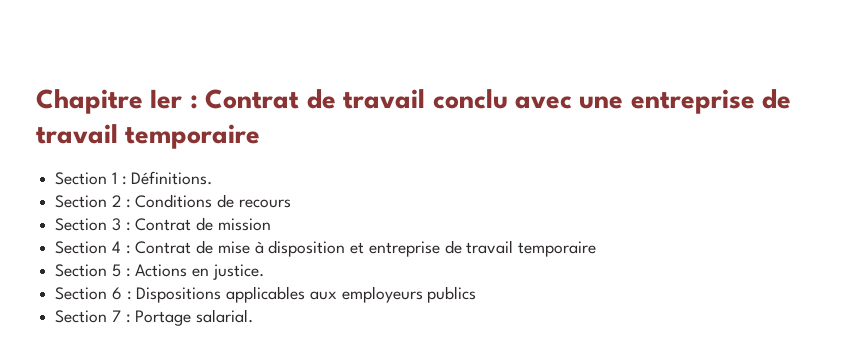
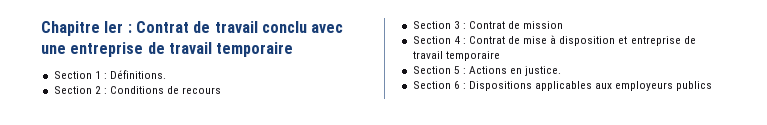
[55,309,254,326] // Section 7 : Portage salarial. -> (713, 86) none

